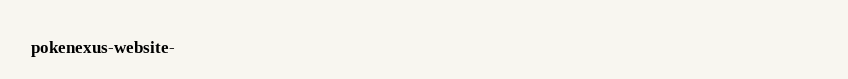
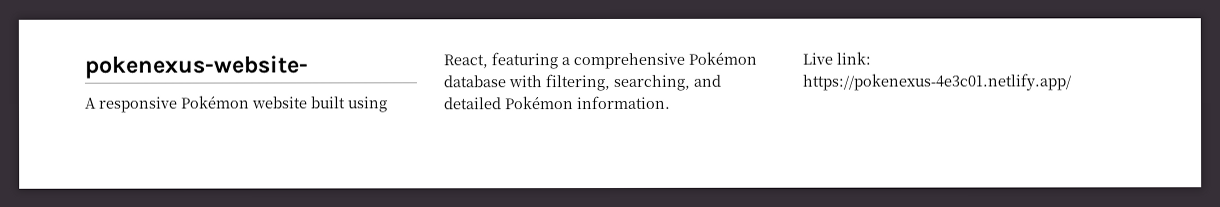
(175, 49) none -> [84,95,388,113] [443,51,757,70] [443,74,721,92] [443,95,671,110] [802,51,871,65] [802,73,1071,91] // A responsive Pokémon website built using React, featuring a comprehensive Pokémon database with filtering, searching, and detailed Pokémon information. // Live link: https://pokenexus-4e3c01.netlify.app/

